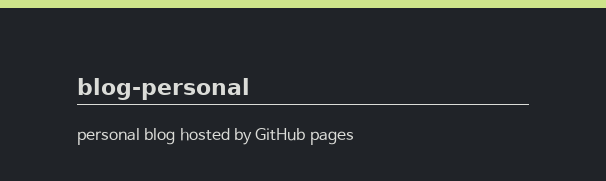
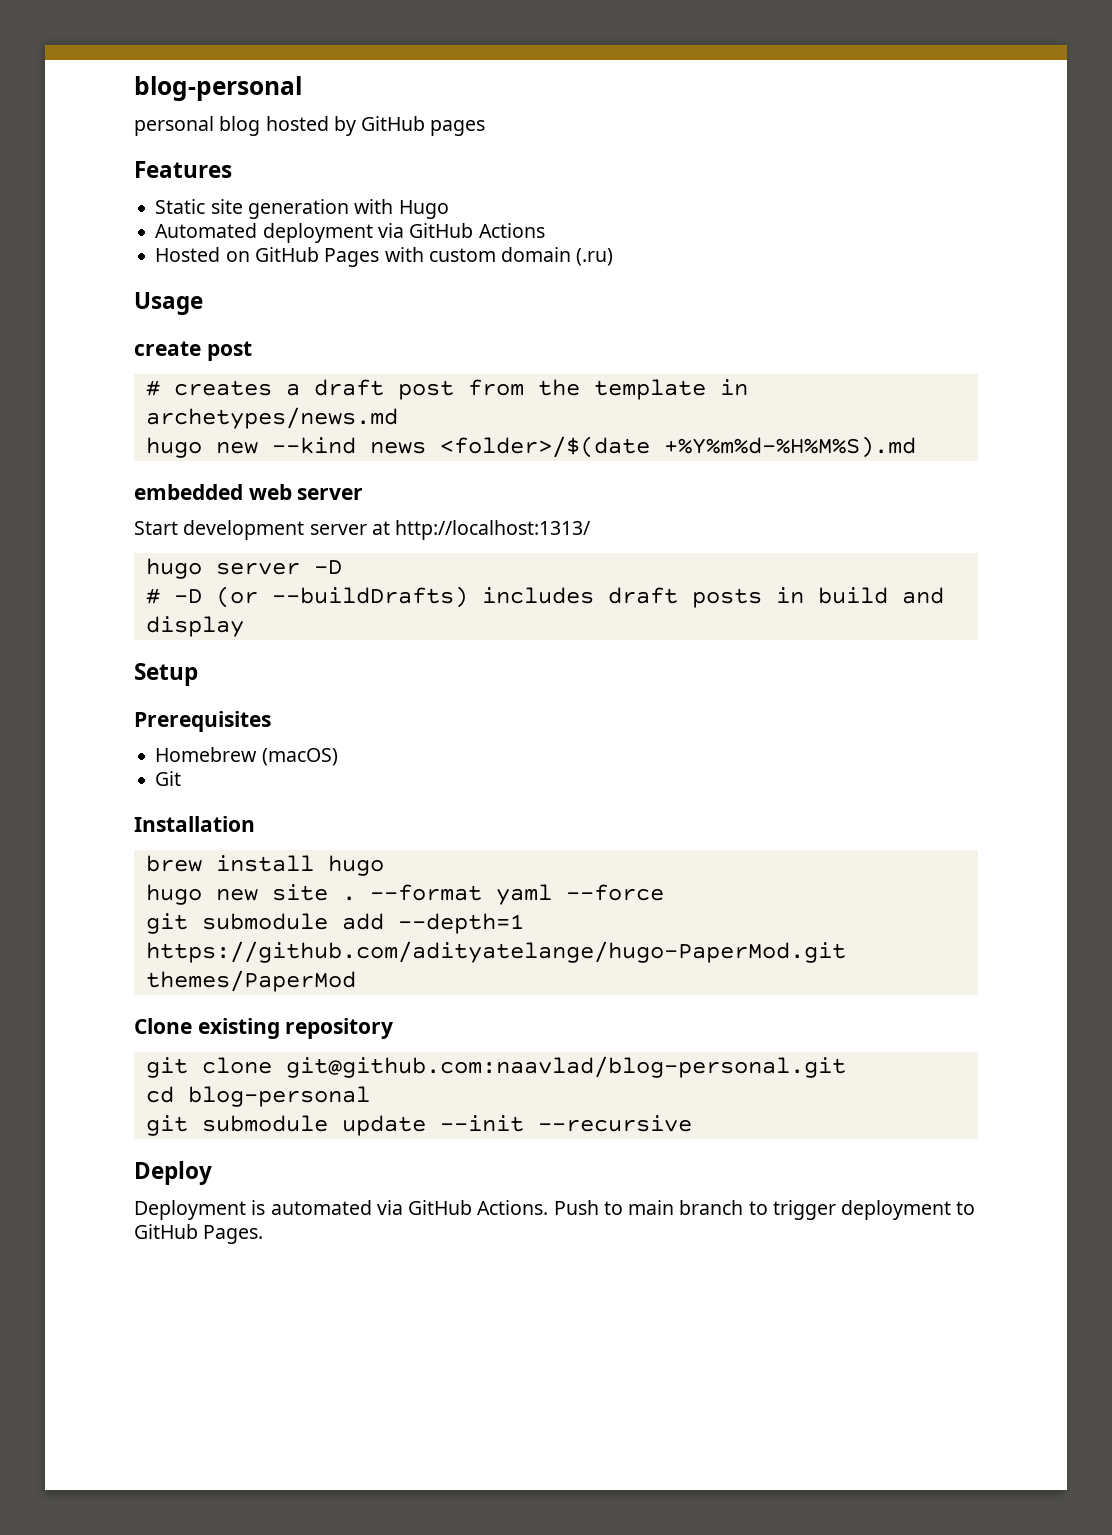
(354, 138) none -> [134,161,232,178] [155,199,449,219] [155,223,545,243] [155,247,614,267] [134,292,203,315] [134,341,252,361] [145,379,748,400] [145,407,398,429] [145,436,916,458] [134,484,364,500] [134,520,592,540] [145,558,342,579] [145,586,944,608] [145,616,244,637] [134,663,198,686] [134,711,271,732] [155,747,338,766] [155,771,182,786] [134,816,255,832] [145,855,384,876] [145,884,664,905] [145,913,524,934] [145,941,846,963] [145,970,356,992] [134,1018,394,1039] [145,1056,846,1078] [145,1086,370,1107] [145,1115,692,1136] [134,1161,212,1185] [134,1200,976,1220] [134,1224,264,1244] // Features // Static site generation with Hugo // Automated deployment via GitHub Actions // Hosted on GitHub Pages with custom domain (.ru) // Usage // create post // # creates a draft post from the template in archetypes/news.md // hugo new --kind news <folder>/$(date +%Y%m%d-%H%M%S).md // embedded web server // Start development server at http://localhost:1313/ // hugo server -D // # -D (or --buildDrafts) includes draft posts in build and display // Setup // Prerequisites // Homebrew (macOS) // Git // Installation // brew install hugo // hugo new site . --format yaml --force // git submodule add --depth=1 https://github.com/adityatelange/hugo-PaperMod.git themes/PaperMod // Clone existing repository // git clone git@github.com:naavlad/blog-personal.git // cd blog-personal // git submodule update --init --recursive // Deploy // Deployment is automated via GitHub Actions. Push to main branch to trigger deployment to GitHub Pages.

